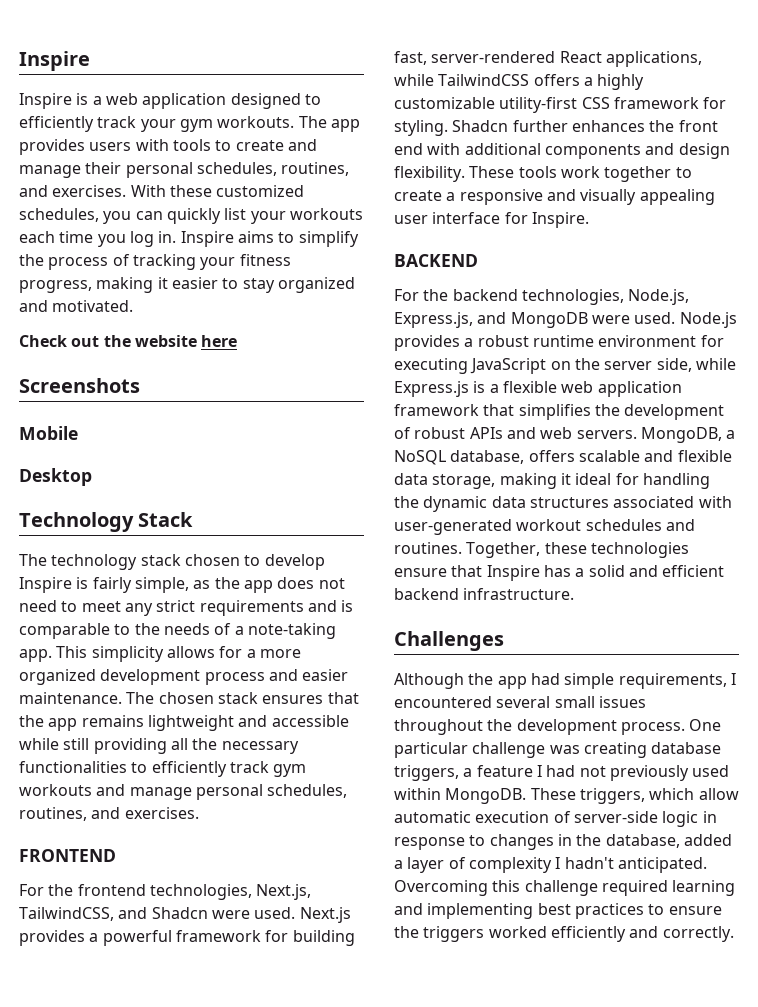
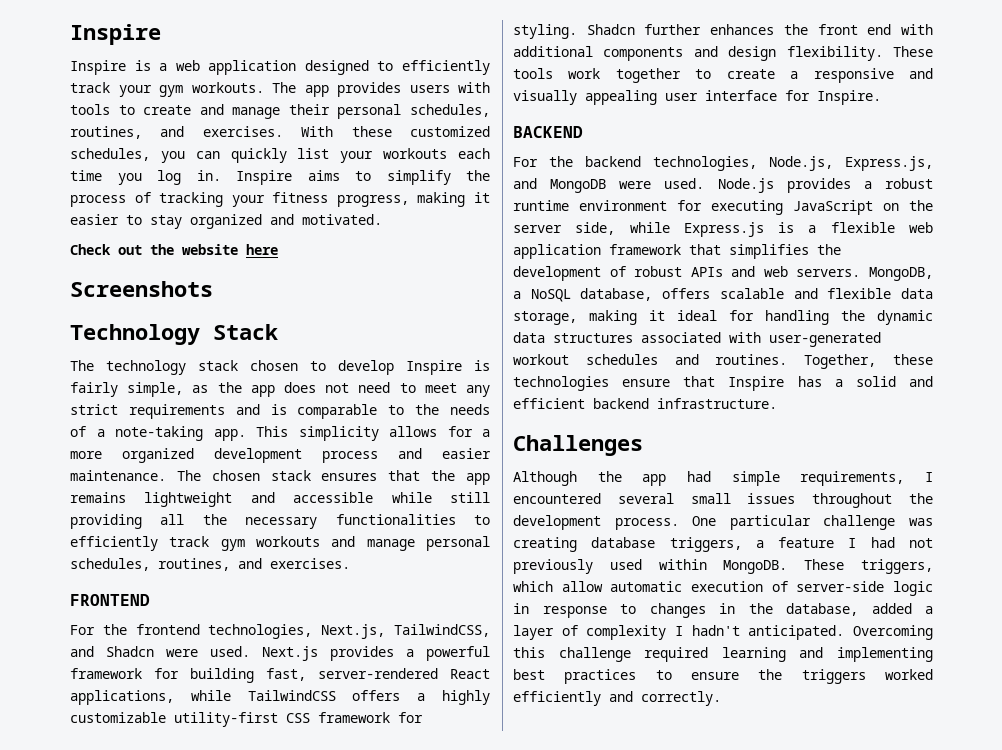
[19,426,78,440] [19,468,92,486] // Mobile // Desktop -> (213, 289) none

